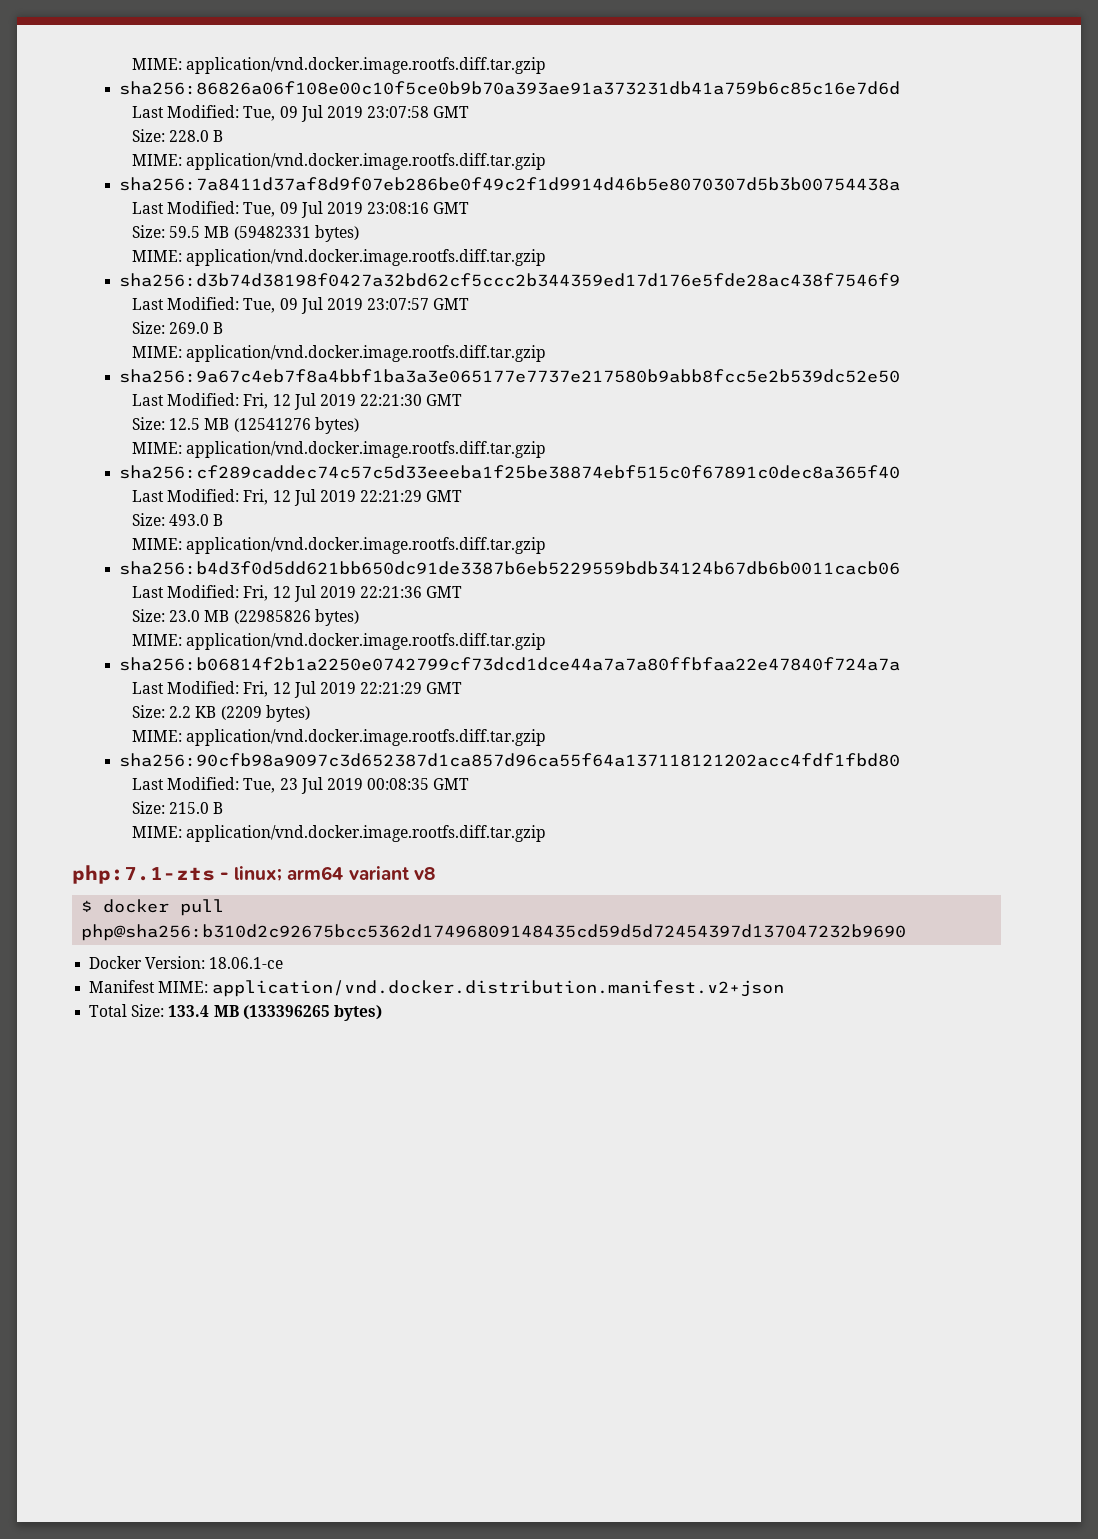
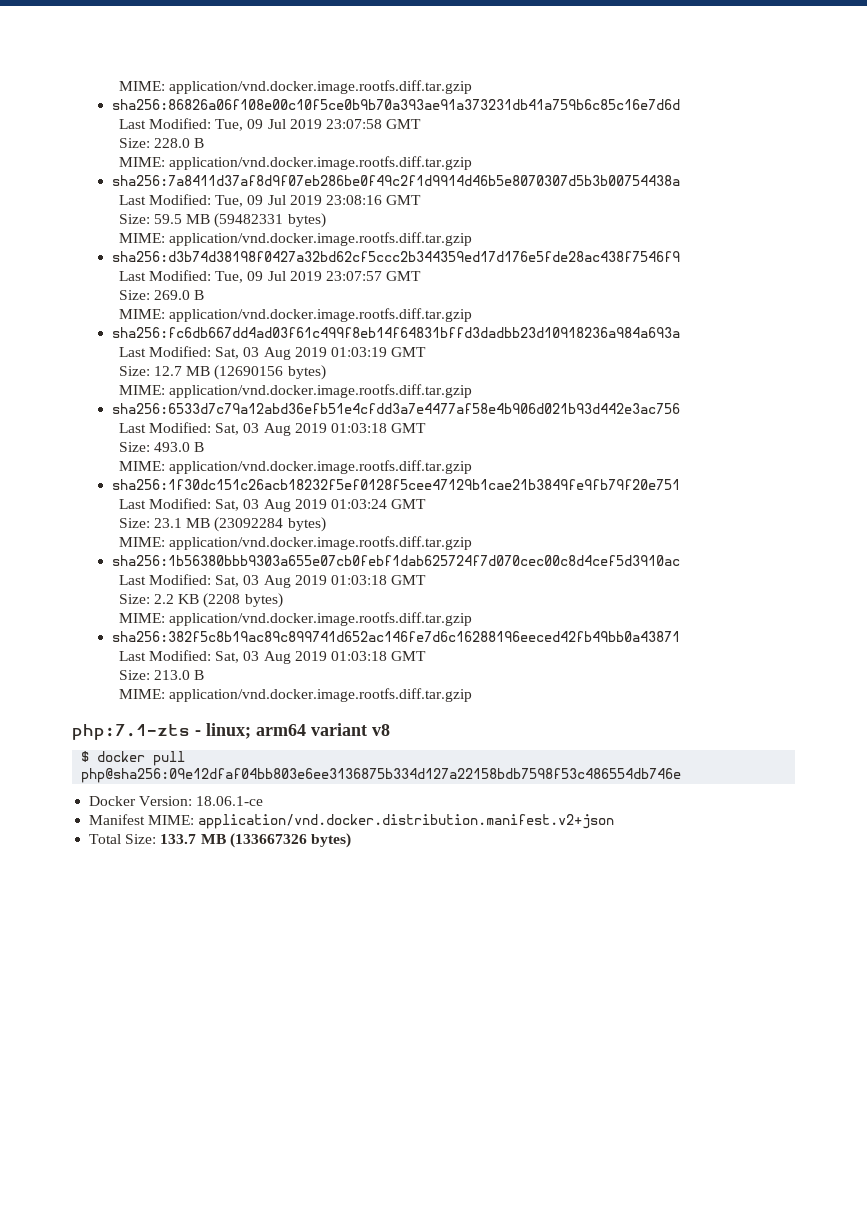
[119,369,901,383] [132,393,463,410] [132,417,359,434] [132,441,547,458] [119,465,901,479] [132,489,423,506] sha256:9a67c4eb7f8a4bbf1ba3a3e065177e7737e217580b9abb8fcc5e2b539dc52e50 // Last Modified: Fri, 12 Jul 2019 22:21:30 GMT // Size: 12.5 MB (12541276 bytes) // MIME: application/vnd.docker.image.rootfs.diff.tar.gzip // sha256:cf289caddec74c57c5d33eeeba1f25be38874ebf515c0f67891c0dec8a365f40 // Last Modified: Fri, 12 Jul 2019 22:21:29 -> [112,327,681,338] [118,346,427,360] [118,365,326,380] [118,384,472,398] [112,403,681,414] [118,422,387,436] sha256:fc6db667dd4ad03f61c499f8eb14f64831bffd3dadbb23d10918236a984a693a // Last Modified: Sat, 03 Aug 2019 01:03:19 GMT // Size: 12.7 MB (12690156 bytes) // MIME: application/vnd.docker.image.rootfs.diff.tar.gzip // sha256:6533d7c79a12abd36efb51e4cfdd3a7e4477af58e4b906d021b93d442e3ac756 // Last Modified: Sat, 03 Aug 2019 01:03:18
[119,561,901,575] [132,585,463,602] [132,609,359,626] [132,633,547,650] [119,657,901,671] [132,681,423,698] sha256:b4d3f0d5dd621bb650dc91de3387b6eb5229559bdb34124b67db6b0011cacb06 // Last Modified: Fri, 12 Jul 2019 22:21:36 GMT // Size: 23.0 MB (22985826 bytes) // MIME: application/vnd.docker.image.rootfs.diff.tar.gzip // sha256:b06814f2b1a2250e0742799cf73dcd1dce44a7a7a80ffbfaa22e47840f724a7a // Last Modified: Fri, 12 Jul 2019 22:21:29 -> [112,479,681,490] [118,498,427,512] [118,517,326,532] [118,536,472,550] [112,555,681,566] [118,574,387,588] sha256:1f30dc151c26acb18232f5ef0128f5cee47129b1cae21b3849fe9fb79f20e751 // Last Modified: Sat, 03 Aug 2019 01:03:24 GMT // Size: 23.1 MB (23092284 bytes) // MIME: application/vnd.docker.image.rootfs.diff.tar.gzip // sha256:1b56380bbb9303a655e07cb0febf1dab625724f7d070cec00c8d4cef5d3910ac // Last Modified: Sat, 03 Aug 2019 01:03:18
[220,705,310,722] [132,729,547,746] [119,753,901,767] [132,777,470,794] [132,801,210,814] (2209 bytes) // MIME: application/vnd.docker.image.rootfs.diff.tar.gzip // sha256:90cfb98a9097c3d652387d1ca857d96ca55f64a137118121202acc4fdf1fbd80 // Last Modified: Tue, 23 Jul 2019 00:08:35 GMT // Size: 215.0 -> [203,593,283,608] [118,612,472,626] [112,631,681,642] [118,650,427,664] [118,670,190,680] (2208 bytes) // MIME: application/vnd.docker.image.rootfs.diff.tar.gzip // sha256:382f5c8b19ac89c899741d652ac146fe7d6c16288196eeced42fb49bb0a43871 // Last Modified: Sat, 03 Aug 2019 01:03:18 GMT // Size: 213.0
[81,924,907,941] php@sha256:b310d2c92675bcc5362d17496809148435cd59d5d72454397d137047232b9690 -> [81,768,682,783] php@sha256:09e12dfaf04bb803e6ee3136875b334d127a22158bdb7598f53c486554db746e
[168,1005,330,1020] 133.4 MB (133396265 -> [160,833,307,848] 133.7 MB (133667326

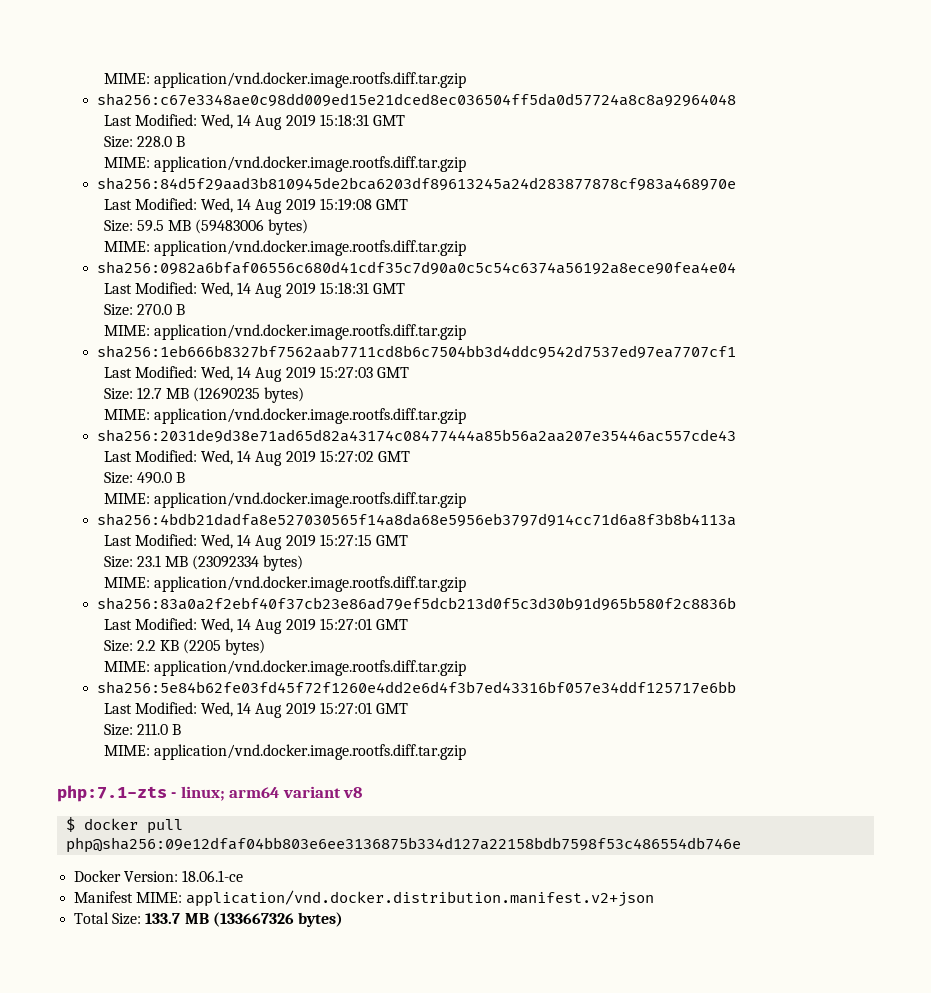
[118,80,472,94] [112,99,681,110] [118,118,382,131] MIME: application/vnd.docker.image.rootfs.diff.tar.gzip // sha256:86826a06f108e00c10f5ce0b9b70a393ae91a373231db41a759b6c85c16e7d6d // Last Modified: Tue, 09 Jul 2019 23:07:58 -> [103,72,466,88] [97,93,737,107] [103,114,369,130] MIME: application/vnd.docker.image.rootfs.diff.tar.gzip // sha256:c67e3348ae0c98dd009ed15e21dced8ec036504ff5da0d57724a8c8a92964048 // Last Modified: Wed, 14 Aug 2019 15:18:31
[112,175,681,186] [118,194,382,207] sha256:7a8411d37af8d9f07eb286be0f49c2f1d9914d46b5e8070307d5b3b00754438a // Last Modified: Tue, 09 Jul 2019 23:08:16 -> [97,177,737,191] [103,198,372,214] sha256:84d5f29aad3b810945de2bca6203df89613245a24d283877878cf983a468970e // Last Modified: Wed, 14 Aug 2019 15:19:08
[214,213,326,228] [118,232,472,246] [112,251,681,262] [118,270,422,283] [118,290,205,300] [118,308,472,322] [112,327,681,338] [118,346,387,360] (59482331 bytes) // MIME: application/vnd.docker.image.rootfs.diff.tar.gzip // sha256:d3b74d38198f0427a32bd62cf5ccc2b344359ed17d176e5fde28ac438f7546f9 // Last Modified: Tue, 09 Jul 2019 23:07:57 GMT // Size: 269.0 B // MIME: application/vnd.docker.image.rootfs.diff.tar.gzip // sha256:fc6db667dd4ad03f61c499f8eb14f64831bffd3dadbb23d10918236a984a693a // Last Modified: Sat, 03 Aug 2019 01:03:19 -> [195,219,309,235] [103,240,466,256] [97,261,737,275] [103,282,405,298] [103,304,185,316] [103,324,466,340] [97,345,737,359] [103,366,373,382] (59483006 bytes) // MIME: application/vnd.docker.image.rootfs.diff.tar.gzip // sha256:0982a6bfaf06556c680d41cdf35c7d90a0c5c54c6374a56192a8ece90fea4e04 // Last Modified: Wed, 14 Aug 2019 15:18:31 GMT // Size: 270.0 B // MIME: application/vnd.docker.image.rootfs.diff.tar.gzip // sha256:1eb666b8327bf7562aab7711cd8b6c7504bb3d4ddc9542d7537ed97ea7707cf1 // Last Modified: Wed, 14 Aug 2019 15:27:03
[214,365,326,380] [118,384,472,398] [112,403,681,414] [118,422,427,436] [118,442,205,452] [118,460,472,474] [112,479,681,490] [118,498,387,512] (12690156 bytes) // MIME: application/vnd.docker.image.rootfs.diff.tar.gzip // sha256:6533d7c79a12abd36efb51e4cfdd3a7e4477af58e4b906d021b93d442e3ac756 // Last Modified: Sat, 03 Aug 2019 01:03:18 GMT // Size: 493.0 B // MIME: application/vnd.docker.image.rootfs.diff.tar.gzip // sha256:1f30dc151c26acb18232f5ef0128f5cee47129b1cae21b3849fe9fb79f20e751 // Last Modified: Sat, 03 Aug 2019 01:03:24 -> [193,387,305,403] [103,408,466,424] [97,429,737,443] [103,450,410,466] [103,472,185,484] [103,492,466,508] [97,513,737,527] [103,534,372,550] (12690235 bytes) // MIME: application/vnd.docker.image.rootfs.diff.tar.gzip // sha256:2031de9d38e71ad65d82a43174c08477444a85b56a2aa207e35446ac557cde43 // Last Modified: Wed, 14 Aug 2019 15:27:02 GMT // Size: 490.0 B // MIME: application/vnd.docker.image.rootfs.diff.tar.gzip // sha256:4bdb21dadfa8e527030565f14a8da68e5956eb3797d914cc71d6a8f3b8b4113a // Last Modified: Wed, 14 Aug 2019 15:27:15
[214,517,326,532] [118,536,472,550] [112,555,681,566] [118,574,387,588] (23092284 bytes) // MIME: application/vnd.docker.image.rootfs.diff.tar.gzip // sha256:1b56380bbb9303a655e07cb0febf1dab625724f7d070cec00c8d4cef5d3910ac // Last Modified: Sat, 03 Aug 2019 01:03:18 -> [192,555,304,571] [103,576,466,592] [97,597,737,611] [103,618,372,634] (23092334 bytes) // MIME: application/vnd.docker.image.rootfs.diff.tar.gzip // sha256:83a0a2f2ebf40f37cb23e86ad79ef5dcb213d0f5c3d30b91d965b580f2c8836b // Last Modified: Wed, 14 Aug 2019 15:27:01
[203,593,283,608] [118,612,472,626] [112,631,681,642] [118,650,427,664] [118,670,190,680] (2208 bytes) // MIME: application/vnd.docker.image.rootfs.diff.tar.gzip // sha256:382f5c8b19ac89c899741d652ac146fe7d6c16288196eeced42fb49bb0a43871 // Last Modified: Sat, 03 Aug 2019 01:03:18 GMT // Size: 213.0 -> [183,639,266,655] [103,660,466,676] [97,681,737,694] [103,702,408,718] [103,723,168,736] (2205 bytes) // MIME: application/vnd.docker.image.rootfs.diff.tar.gzip // sha256:5e84b62fe03fd45f72f1260e4dd2e6d4f3b7ed43316bf057e34ddf125717e6bb // Last Modified: Wed, 14 Aug 2019 15:27:01 GMT // Size: 211.0

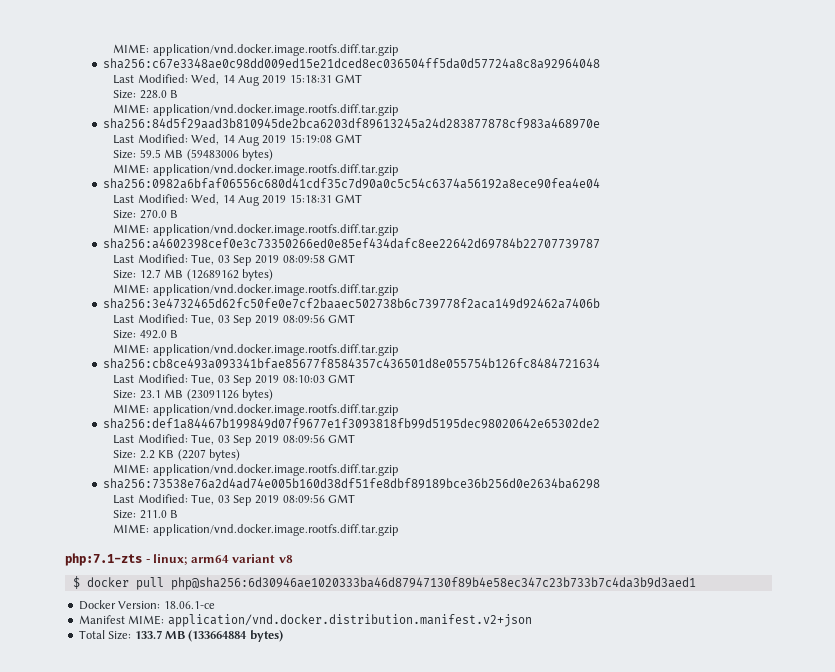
[97,345,737,359] [103,366,373,382] sha256:1eb666b8327bf7562aab7711cd8b6c7504bb3d4ddc9542d7537ed97ea7707cf1 // Last Modified: Wed, 14 Aug 2019 15:27:03 -> [102,238,600,249] [113,254,325,266] sha256:a4602398cef0e3c73350266ed0e85ef434dafc8ee22642d69784b22707739787 // Last Modified: Tue, 03 Sep 2019 08:09:58
[193,387,305,403] [103,408,466,424] [97,429,737,443] [103,450,410,466] [103,472,185,484] [103,492,466,508] [97,513,737,527] [103,534,372,550] (12690235 bytes) // MIME: application/vnd.docker.image.rootfs.diff.tar.gzip // sha256:2031de9d38e71ad65d82a43174c08477444a85b56a2aa207e35446ac557cde43 // Last Modified: Wed, 14 Aug 2019 15:27:02 GMT // Size: 490.0 B // MIME: application/vnd.docker.image.rootfs.diff.tar.gzip // sha256:4bdb21dadfa8e527030565f14a8da68e5956eb3797d914cc71d6a8f3b8b4113a // Last Modified: Wed, 14 Aug 2019 15:27:15 -> [186,269,273,281] [113,284,399,296] [102,298,600,309] [113,314,356,326] [113,330,179,339] [113,344,399,356] [102,358,600,369] [113,374,325,386] (12689162 bytes) // MIME: application/vnd.docker.image.rootfs.diff.tar.gzip // sha256:3e4732465d62fc50fe0e7cf2baaec502738b6c739778f2aca149d92462a7406b // Last Modified: Tue, 03 Sep 2019 08:09:56 GMT // Size: 492.0 B // MIME: application/vnd.docker.image.rootfs.diff.tar.gzip // sha256:cb8ce493a093341bfae85677f8584357c436501d8e055754b126fc8484721634 // Last Modified: Tue, 03 Sep 2019 08:10:03
[192,555,304,571] [103,576,466,592] [97,597,737,611] [103,618,372,634] (23092334 bytes) // MIME: application/vnd.docker.image.rootfs.diff.tar.gzip // sha256:83a0a2f2ebf40f37cb23e86ad79ef5dcb213d0f5c3d30b91d965b580f2c8836b // Last Modified: Wed, 14 Aug 2019 15:27:01 -> [186,389,273,401] [113,404,399,416] [102,418,600,429] [113,434,325,446] (23091126 bytes) // MIME: application/vnd.docker.image.rootfs.diff.tar.gzip // sha256:def1a84467b199849d07f9677e1f3093818fb99d5195dec98020642e65302de2 // Last Modified: Tue, 03 Sep 2019 08:09:56
[183,639,266,655] [103,660,466,676] [97,681,737,694] [103,702,372,718] (2205 bytes) // MIME: application/vnd.docker.image.rootfs.diff.tar.gzip // sha256:5e84b62fe03fd45f72f1260e4dd2e6d4f3b7ed43316bf057e34ddf125717e6bb // Last Modified: Wed, 14 Aug 2019 15:27:01 -> [177,449,240,461] [113,464,399,476] [102,478,600,489] [113,494,325,506] (2207 bytes) // MIME: application/vnd.docker.image.rootfs.diff.tar.gzip // sha256:73538e76a2d4ad74e005b160d38df51fe8dbf89189bce36b256d0e2634ba6298 // Last Modified: Tue, 03 Sep 2019 08:09:56
[66,837,742,853] php@sha256:09e12dfaf04bb803e6ee3136875b334d127a22158bdb7598f53c486554db746e -> [170,577,696,590] php@sha256:6d30946ae1020333ba46d87947130f89b4e58ec347c23b733b7c4da3b9d3aed1
[212,912,294,927] (133667326 -> [188,630,248,642] (133664884

